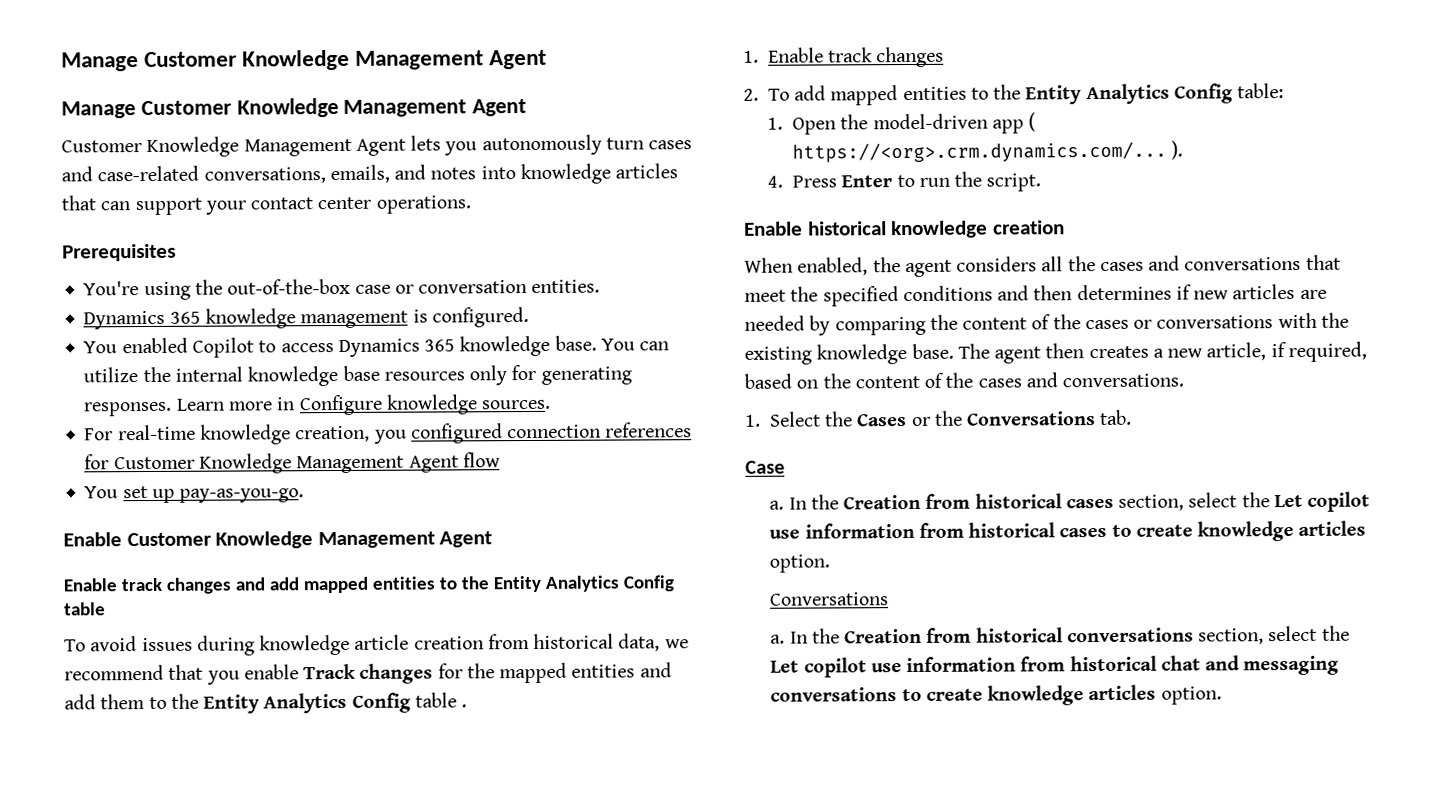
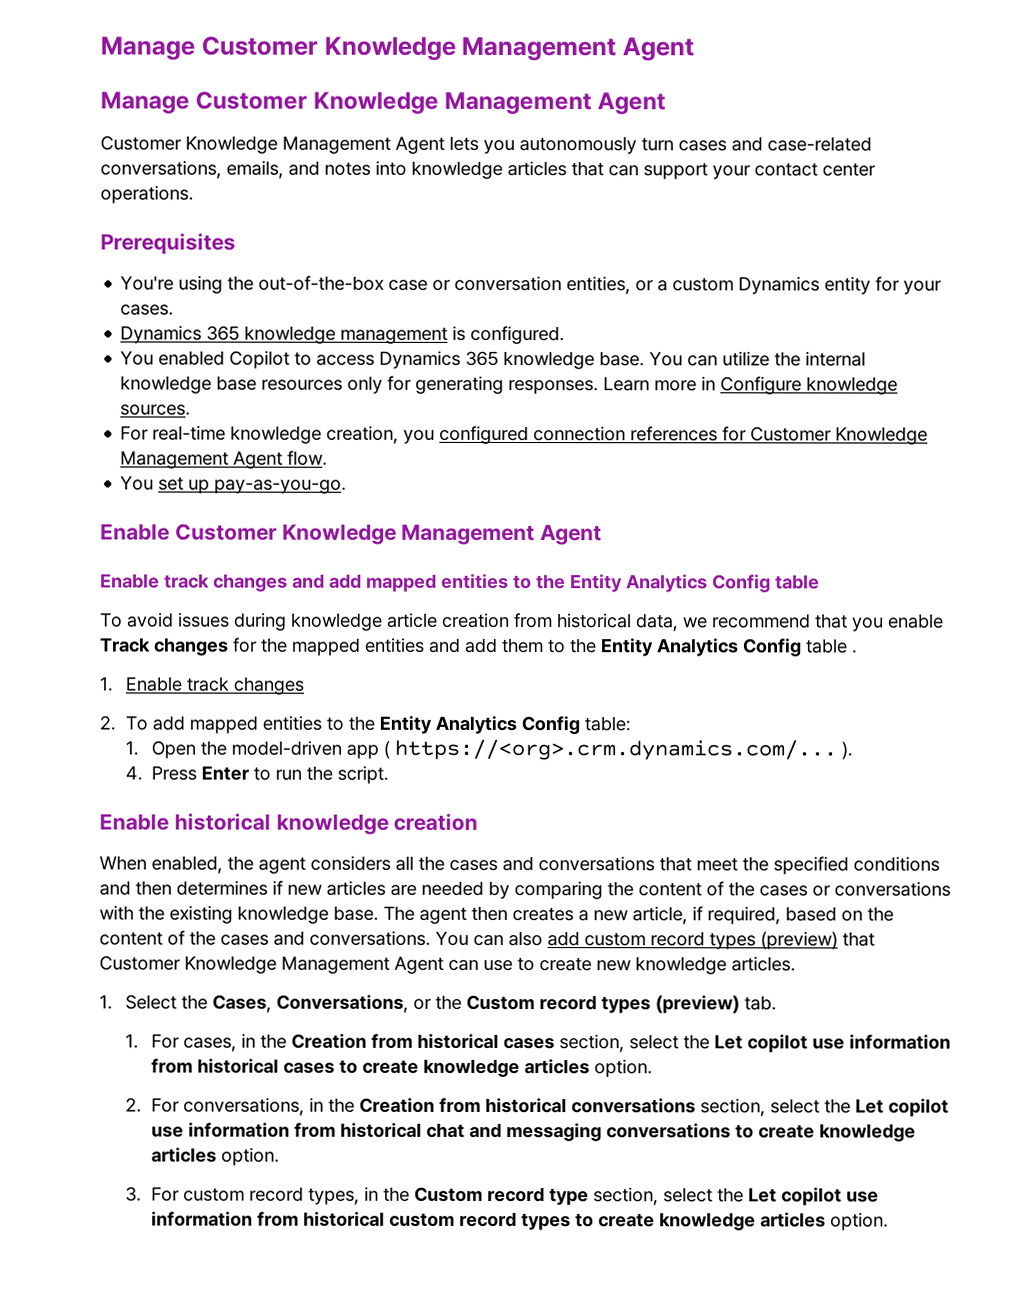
[531,279,601,293] entities. -> [566,276,943,295] [120,304,175,316] entities, or a custom Dynamics entity for your cases.
[462,452,501,468] flow -> [287,450,329,466] flow.
[745,409,1133,427] [745,460,785,474] [769,497,807,510] // 1. Select the Cases or the Conversations tab. // Case // a. In -> [435,930,875,950] [99,955,796,975] [99,994,777,1014] [124,1033,256,1052] You can also add custom record types (preview) that Customer Knowledge Management Agent can use to create new knowledge articles. // 1. Select the Cases, Conversations, or the Custom record types (preview) tab. // 1. For cases, in
[769,592,890,606] [770,631,808,644] Conversations // a. In -> [124,1097,324,1116] 2. For conversations, in
(1222, 695) none -> [124,1186,879,1206] [150,1211,889,1231] // 3. For custom record types, in the Custom record type section, select the Let copilot use information from historical custom record types to create knowledge articles option.

